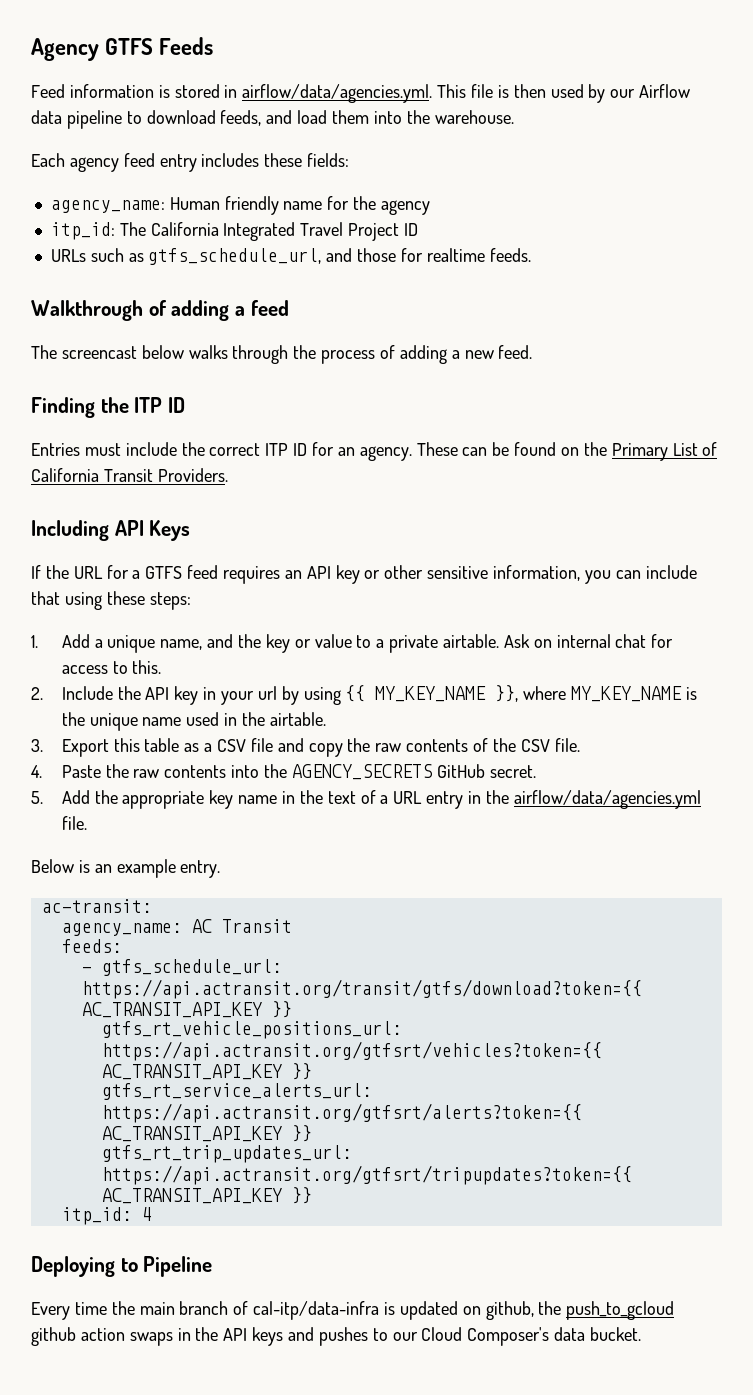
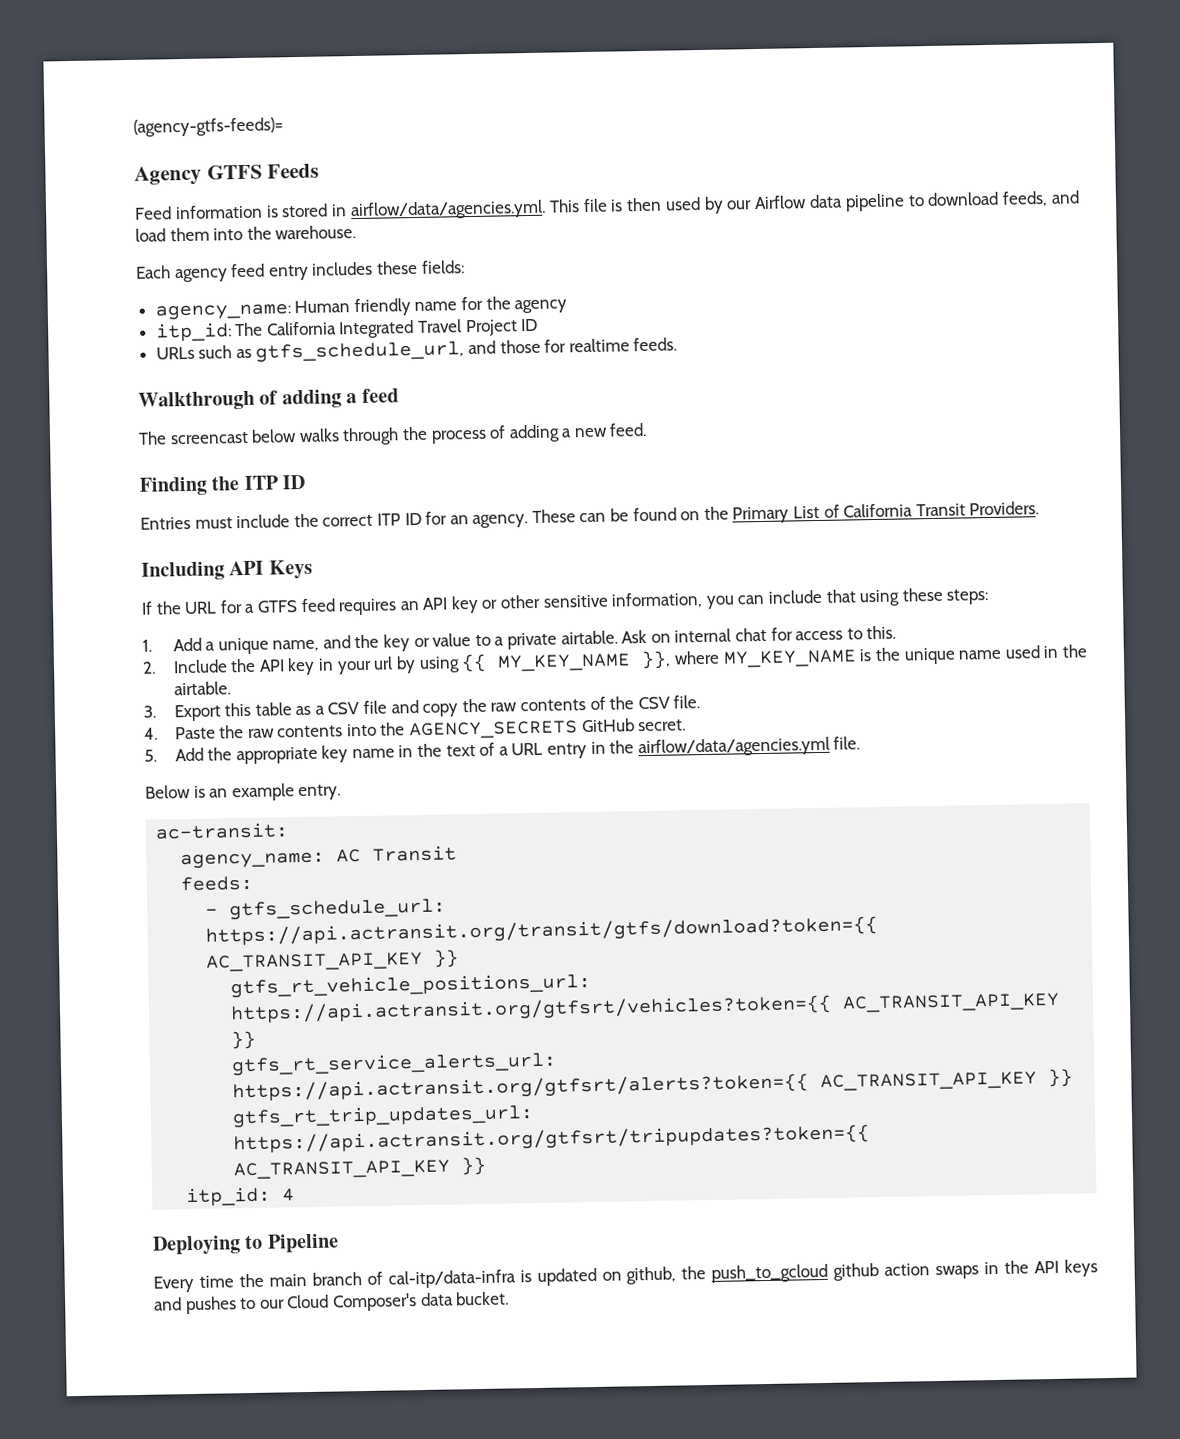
(31, 49) none -> [133,117,284,137] (agency-gtfs-feeds)= //

